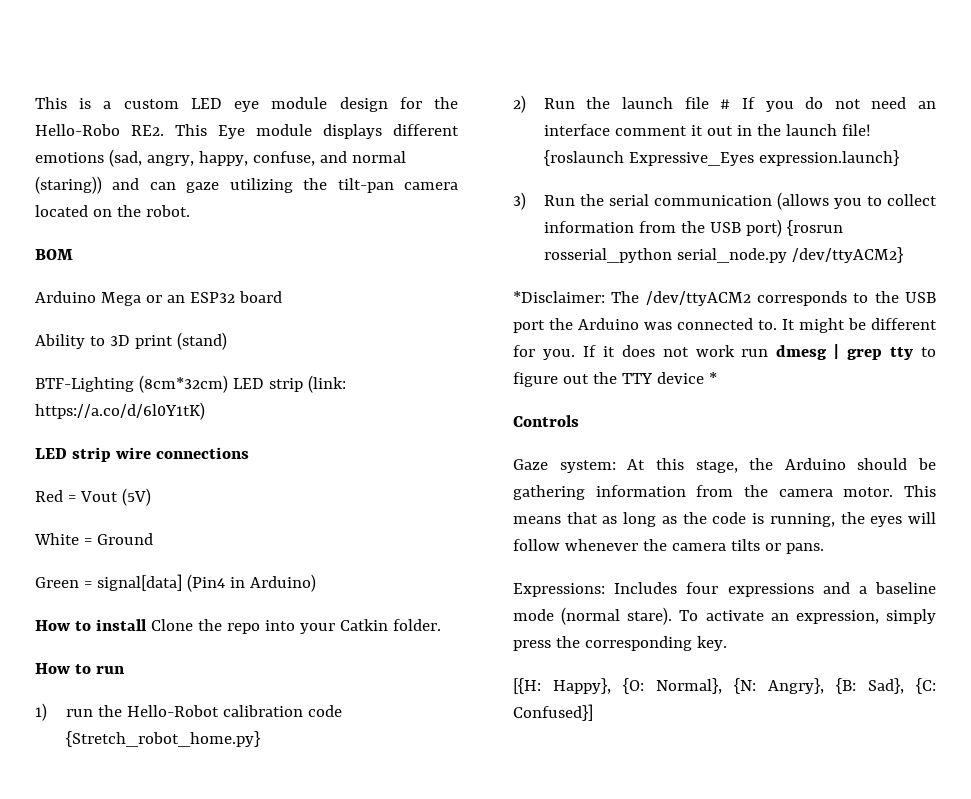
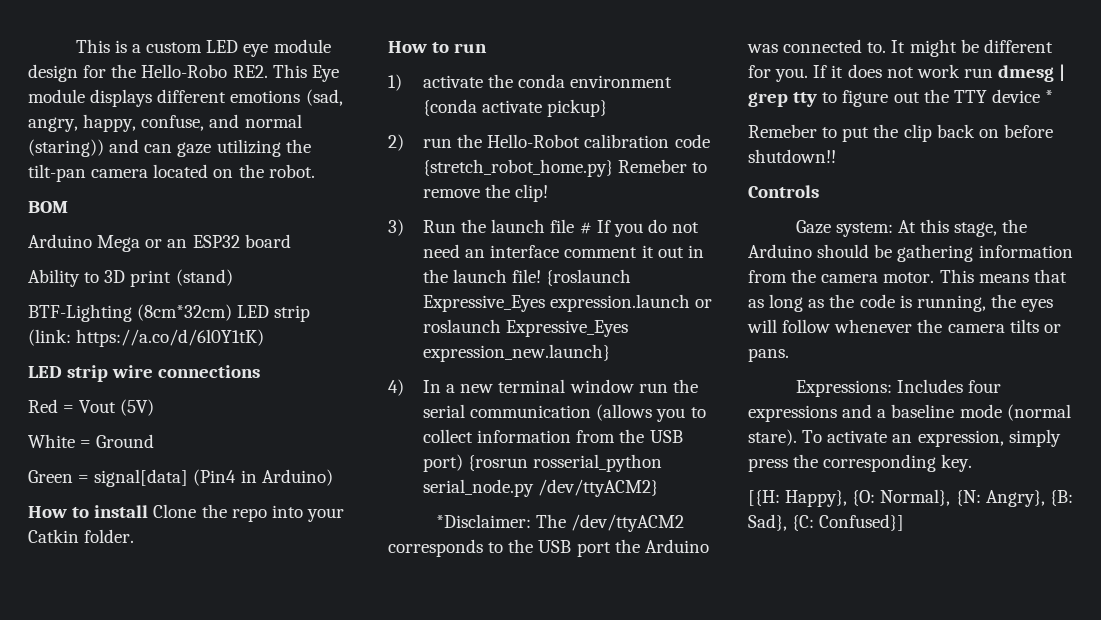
(47, 712) none -> [423,74,673,88] [423,99,608,117] [388,134,404,151] activate the conda environment {conda activate pickup} // 2)
[65,731,260,747] [513,95,526,113] {Stretch_robot_home.py} // 2) -> [423,159,708,177] [423,184,549,202] [388,219,404,236] {stretch_robot_home.py} Remeber to remove the clip! // 3)
[758,150,899,166] [513,192,575,210] expression.launch} // 3) Run -> [550,294,713,312] [423,319,629,337] [423,344,611,362] [388,379,668,396] expression.launch or roslaunch Expressive_Eyes expression_new.launch} // 4) In a new terminal window run
(717, 378) none -> [748,124,1053,142] [748,149,836,163] // Remeber to put the clip back on before shutdown!!

